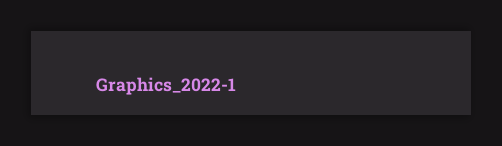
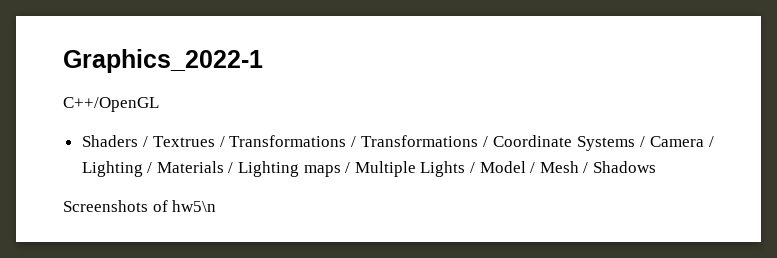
(236, 86) none -> [63,97,159,112] [81,135,714,151] [81,161,656,177] [63,200,217,212] // C++/OpenGL // Shaders / Textrues / Transformations / Transformations / Coordinate Systems / Camera / Lighting / Materials / Lighting maps / Multiple Lights / Model / Mesh / Shadows // Screenshots of hw5\n

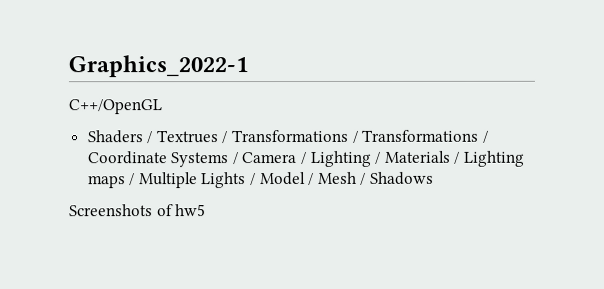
[172,200,217,212] hw5\n -> [175,204,207,217] hw5

